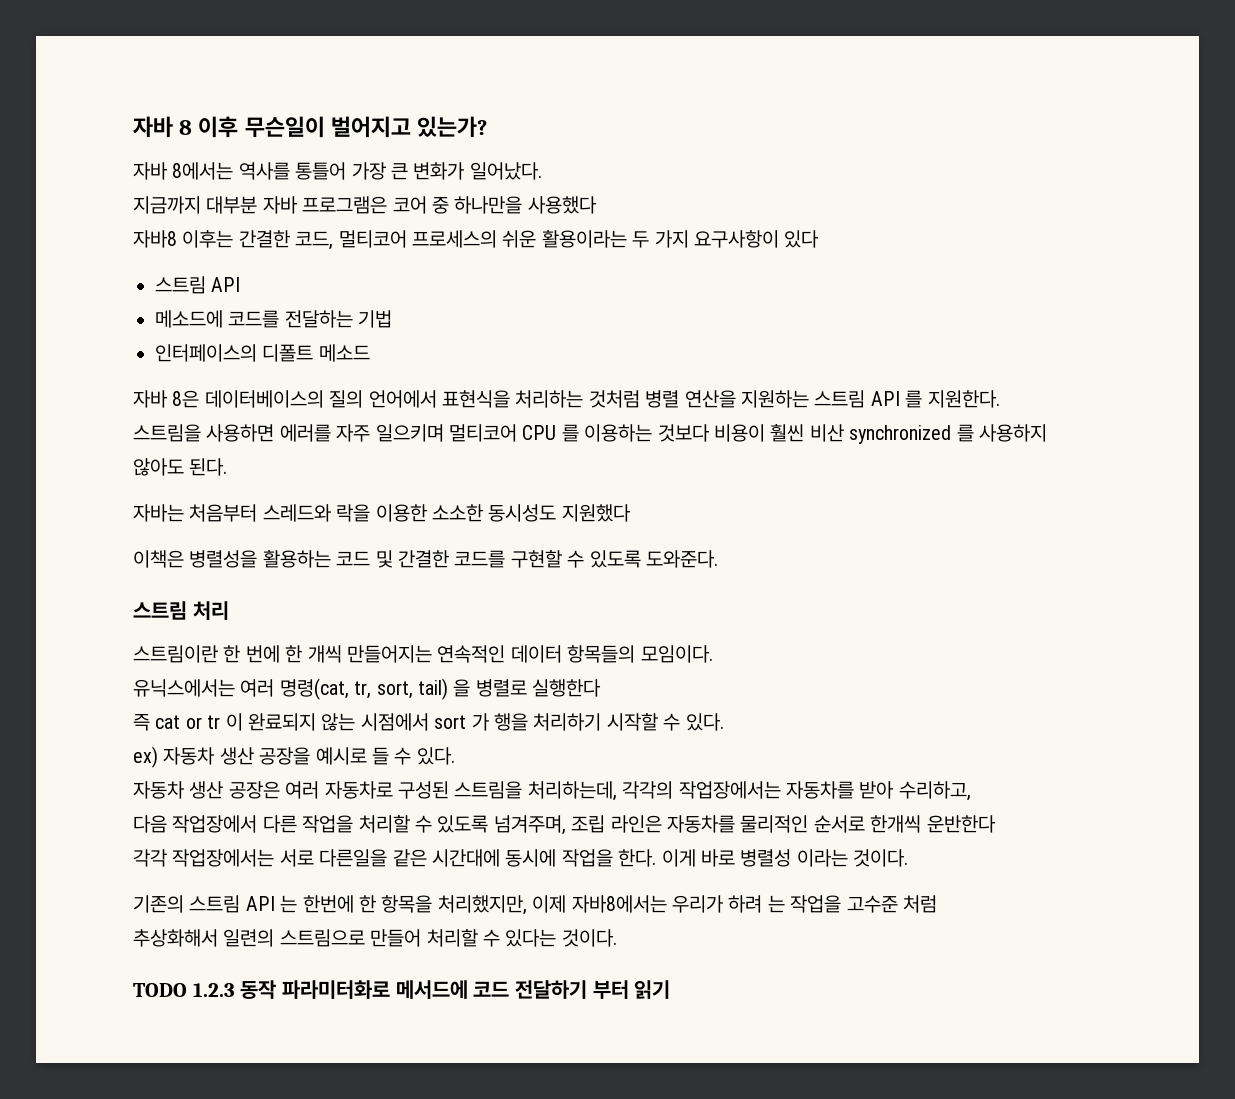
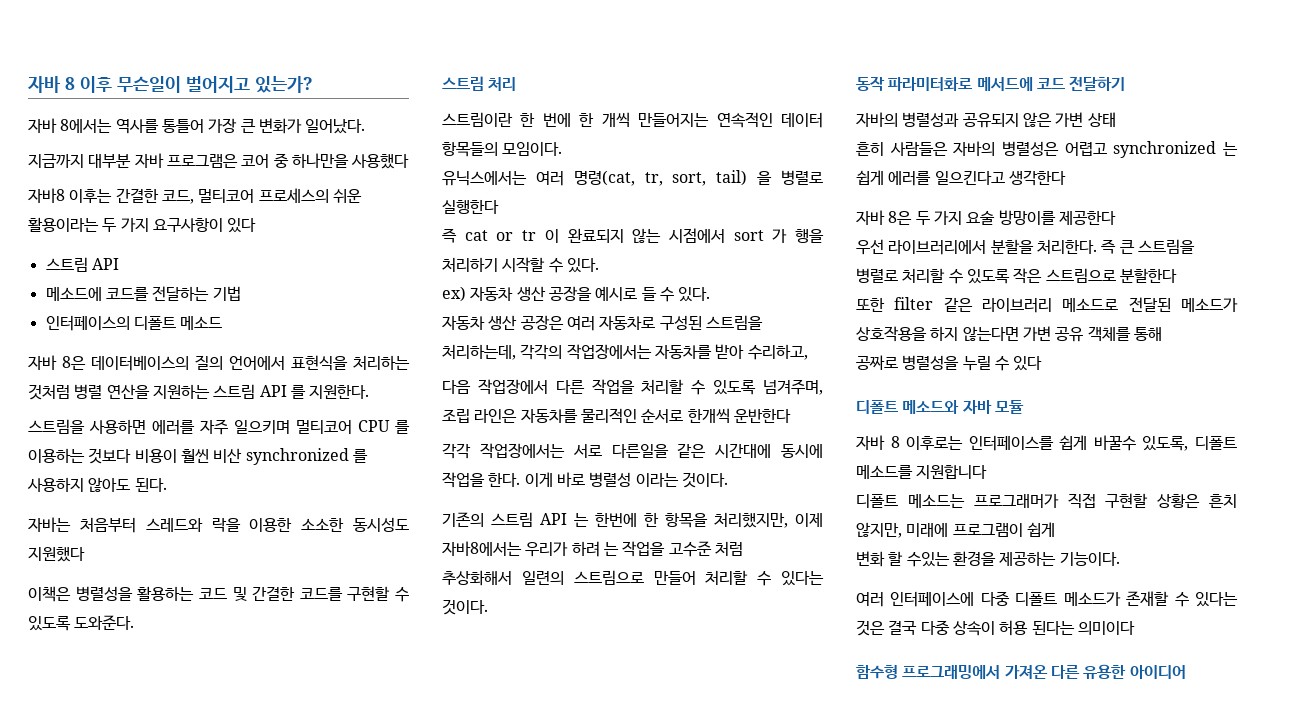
[133,983,235,997] TODO 1.2.3 -> (488, 607) none
[592,980,671,999] 부터 읽기 -> [856,112,1116,128] [856,141,1238,158] [856,170,1066,186] [856,210,1116,225] [856,239,1195,255] [856,268,1177,284] [856,297,1238,313] [856,326,1162,342] [856,355,1043,371] [856,400,1024,414] [856,435,1237,451] [856,465,988,479] [856,493,1237,509] [856,522,1055,538] [856,551,1120,567] [856,591,1238,607] [856,620,1135,636] [856,664,1186,679] // 자바의 병렬성과 공유되지 않은 가변 상태 // 흔히 사람들은 자바의 병렬성은 어렵고 synchronized 는 쉽게 에러를 일으킨다고 생각한다 // 자바 8은 두 가지 요술 방망이를 제공한다 // 우선 라이브러리에서 분할을 처리한다. 즉 큰 스트림을 병렬로 처리할 수 있도록 작은 스트림으로 분할한다 // 또한 filter 같은 라이브러리 메소드로 전달된 메소드가 상호작용을 하지 않는다면 가변 공유 객체를 통해 // 공짜로 병렬성을 누릴 수 있다 // 디폴트 메소드와 자바 모듈 // 자바 8 이후로는 인터페이스를 쉽게 바꿀수 있도록, 디폴트 메소드를 지원합니다 // 디폴트 메소드는 프로그래머가 직접 구현할 상황은 흔치 않지만, 미래에 프로그램이 쉽게 // 변화 할 수있는 환경을 제공하는 기능이다. // 여러 인터페이스에 다중 디폴트 메소드가 존재할 수 있다는 것은 결국 다중 상속이 허용 된다는 의미이다 // 함수형 프로그래밍에서 가져온 다른 유용한 아이디어

